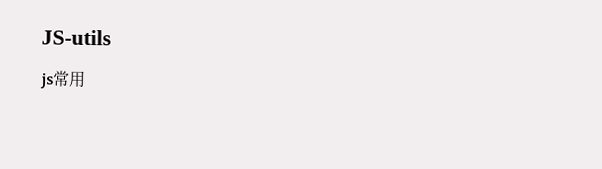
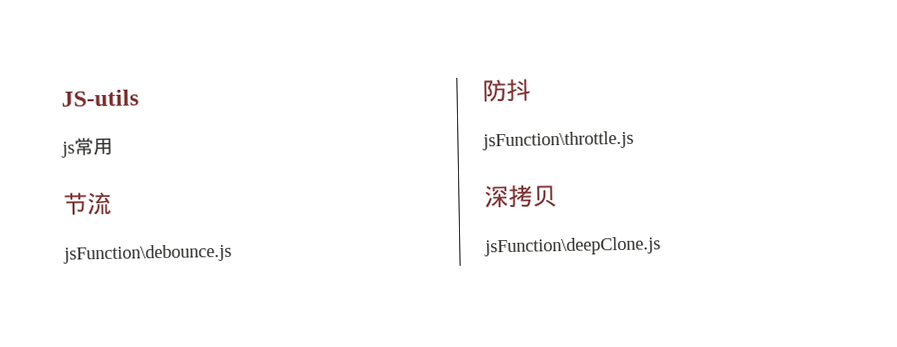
(86, 79) none -> [63,191,112,216] [63,243,232,264] [482,78,531,103] [482,130,634,151] [484,184,557,209] [484,236,661,257] // 节流 // jsFunction\debounce.js // 防抖 // jsFunction\throttle.js // 深拷贝 // jsFunction\deepClone.js

